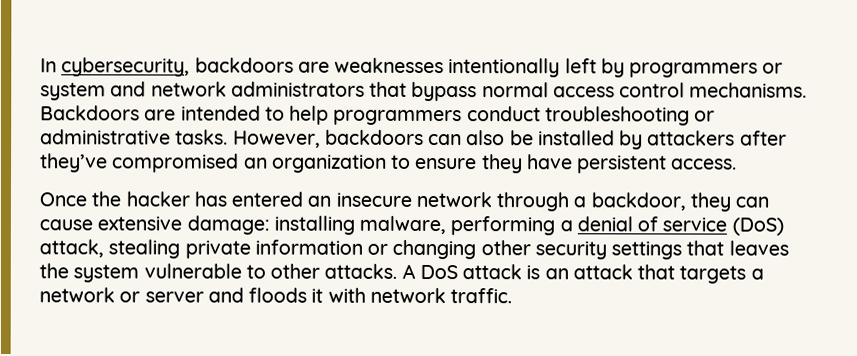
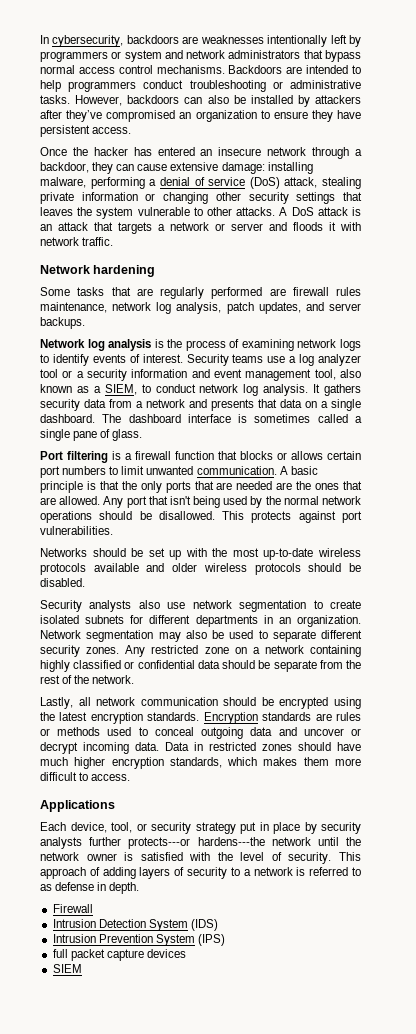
(513, 296) none -> [40,265,156,277] [40,287,361,299] [40,302,361,314] [40,317,85,329] [40,339,361,351] [40,354,361,366] [40,369,361,381] [40,384,361,396] [40,399,361,411] [40,414,362,423] [40,429,143,441] [40,451,361,463] [40,466,318,478] [40,481,363,493] [40,496,361,508] [40,511,362,523] [40,526,113,535] [40,548,361,560] [40,563,361,575] [40,578,85,587] [40,600,361,612] [40,615,361,627] [40,630,362,642] [40,645,361,657] [40,660,362,672] [40,675,135,684] [40,697,361,709] [40,712,361,724] [40,727,362,739] [40,742,361,754] [40,757,361,769] [40,772,131,781] [40,800,115,812] [40,822,361,834] [40,837,361,849] [40,852,361,864] [40,867,361,879] [40,882,140,894] [52,904,93,913] [52,919,218,931] [52,934,225,946] [52,949,186,961] [52,964,82,973] // Network hardening // Some tasks that are regularly performed are firewall rules maintenance, network log analysis, patch updates, and server backups. // Network log analysis is the process of examining network logs to identify events of interest. Security teams use a log analyzer tool or a security information and event management tool, also known as a SIEM, to conduct network log analysis. It gathers security data from a network and presents that data on a single dashboard. The dashboard interface is sometimes called a single pane of glass. // Port filtering is a firewall function that blocks or allows certain port numbers to limit unwanted communication. A basic principle is that the only ports that are needed are the ones that are allowed. Any port that isn't being used by the normal network operations should be disallowed. This protects against port vulnerabilities. // Networks should be set up with the most up-to-date wireless protocols available and older wireless protocols should be disabled. // Security analysts also use network segmentation to create isolated subnets for different departments in an organization. Network segmentation may also be used to separate different security zones. Any restricted zone on a network containing highly classified or confidential data should be separate from the rest of the network. // Lastly, all network communication should be encrypted using the latest encryption standards. Encryption standards are rules or methods used to conceal outgoing data and uncover or decrypt incoming data. Data in restricted zones should have much higher encryption standards, which makes them more difficult to access. // Applications // Each device, tool, or security strategy put in place by security analysts further protects---or hardens---the network until the network owner is satisfied with the level of security. This approach of adding layers of security to a network is referred to as defense in depth. // Firewall // Intrusion Detection System (IDS) // Intrusion Prevention System (IPS) // full packet capture devices // SIEM

